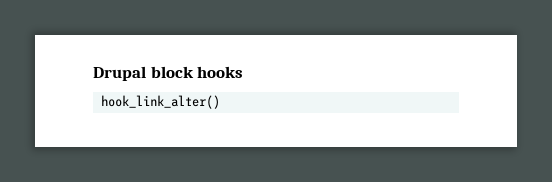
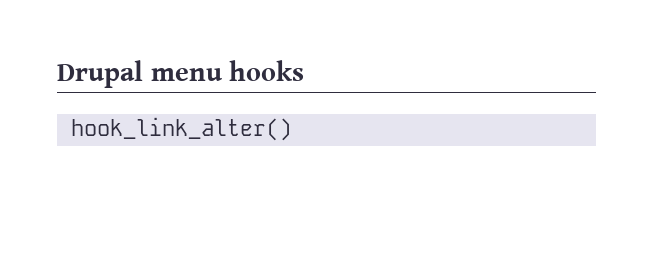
[150,66,194,78] block -> [150,68,222,81] menu

